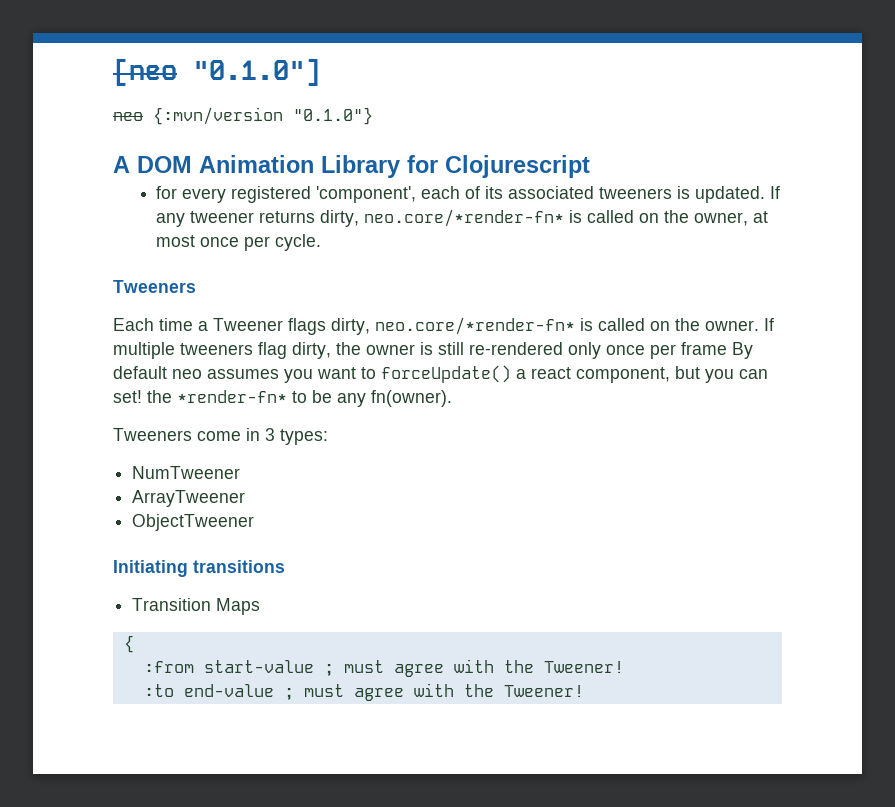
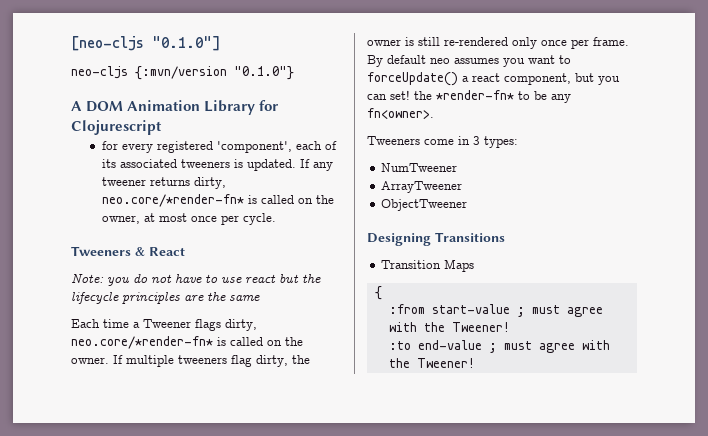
[113,58,177,86] [neo -> [71,36,144,51] [neo-cljs
[113,112,143,121] neo -> [71,66,128,79] neo-cljs
(196, 286) none -> [135,247,185,256] [71,273,321,286] [71,292,260,304] & React // Note: you do not have to use react but the lifecycle principles are the same
[681,342,727,355] frame -> [593,37,629,46] frame.
[371,390,452,407] fn(owner). -> [367,108,434,119] fn<owner>.
[113,560,285,577] Initiating transitions -> [367,232,505,246] Designing Transitions

